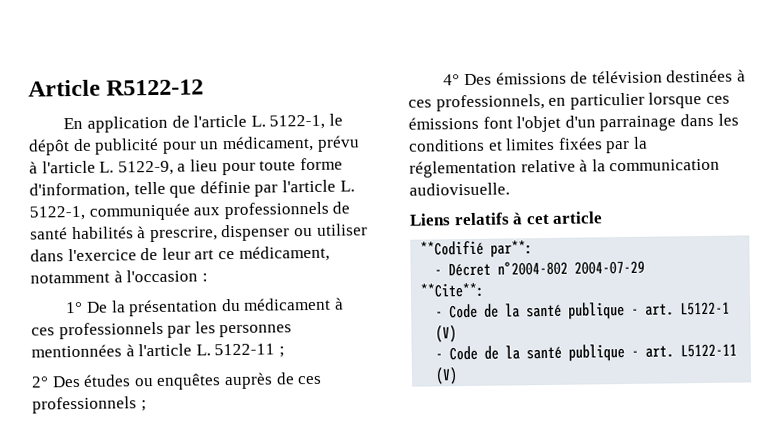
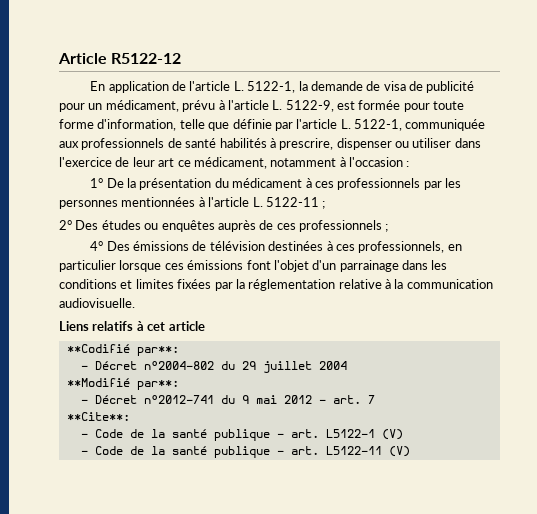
[328,113,343,126] [28,139,70,156] le dépôt -> [298,81,406,91] la demande de visa
[177,159,218,172] a lieu -> [337,100,401,110] est formée
[574,260,646,275] 2004-07-29 -> [220,361,347,373] [66,378,179,390] [80,395,375,404] du 29 juillet 2004 // **Modifié par**: // - Décret n°2012-741 du 9 mai 2012 - art. 7

